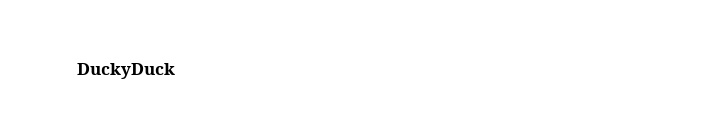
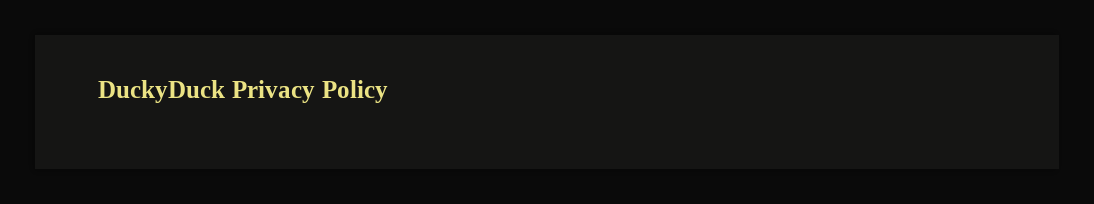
(175, 71) none -> [231,80,388,103] Privacy Policy

